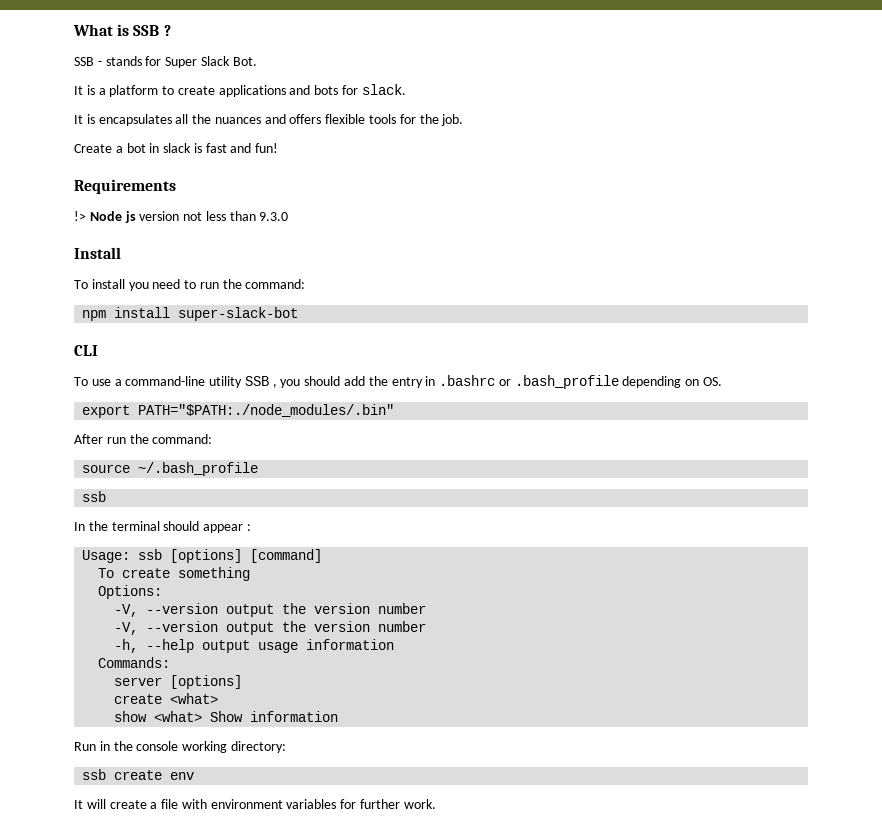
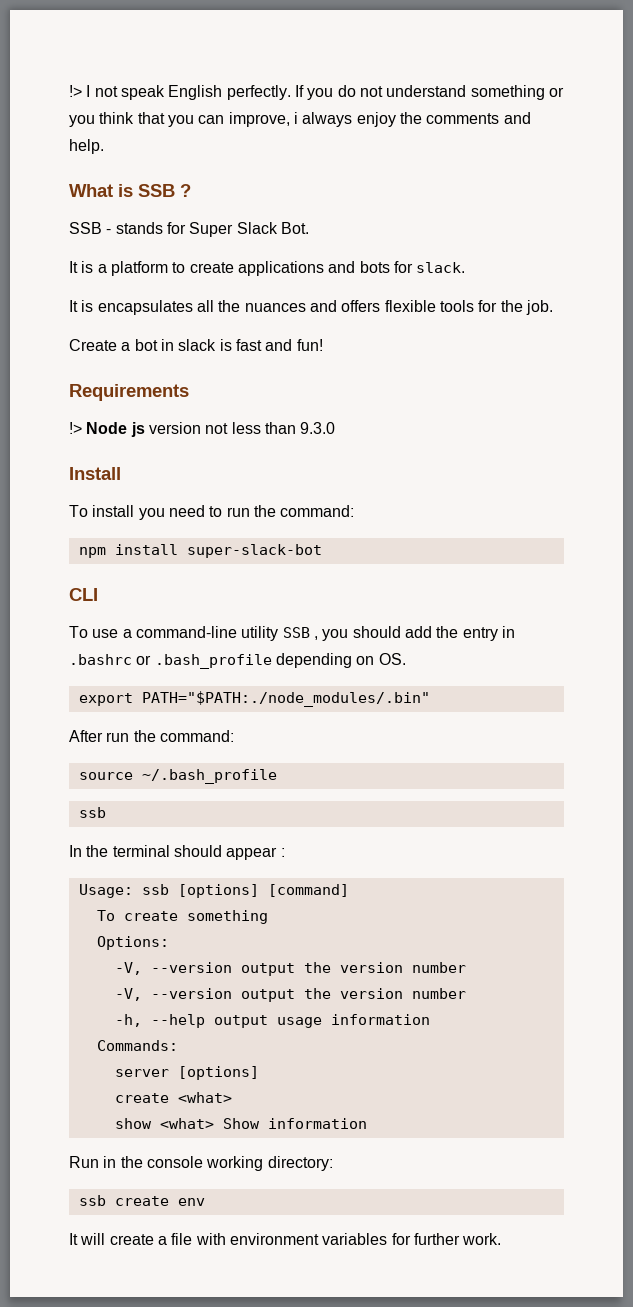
(73, 30) none -> [69,85,564,100] [69,112,531,127] [69,139,104,154] !> I not speak English perfectly. If you do not understand something or you think that you can improve, i always enjoy the comments and help. //

